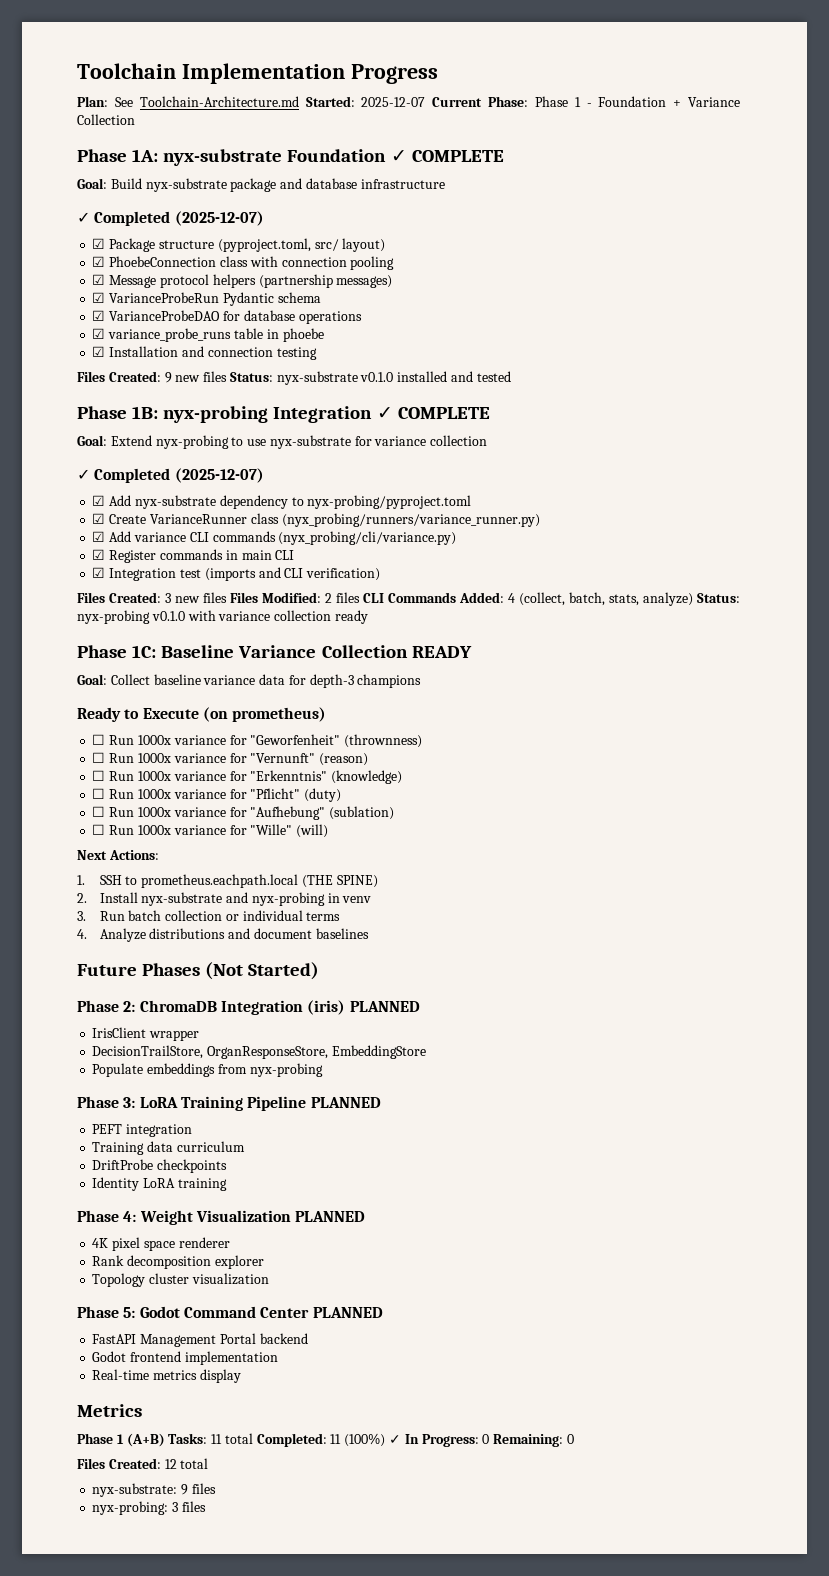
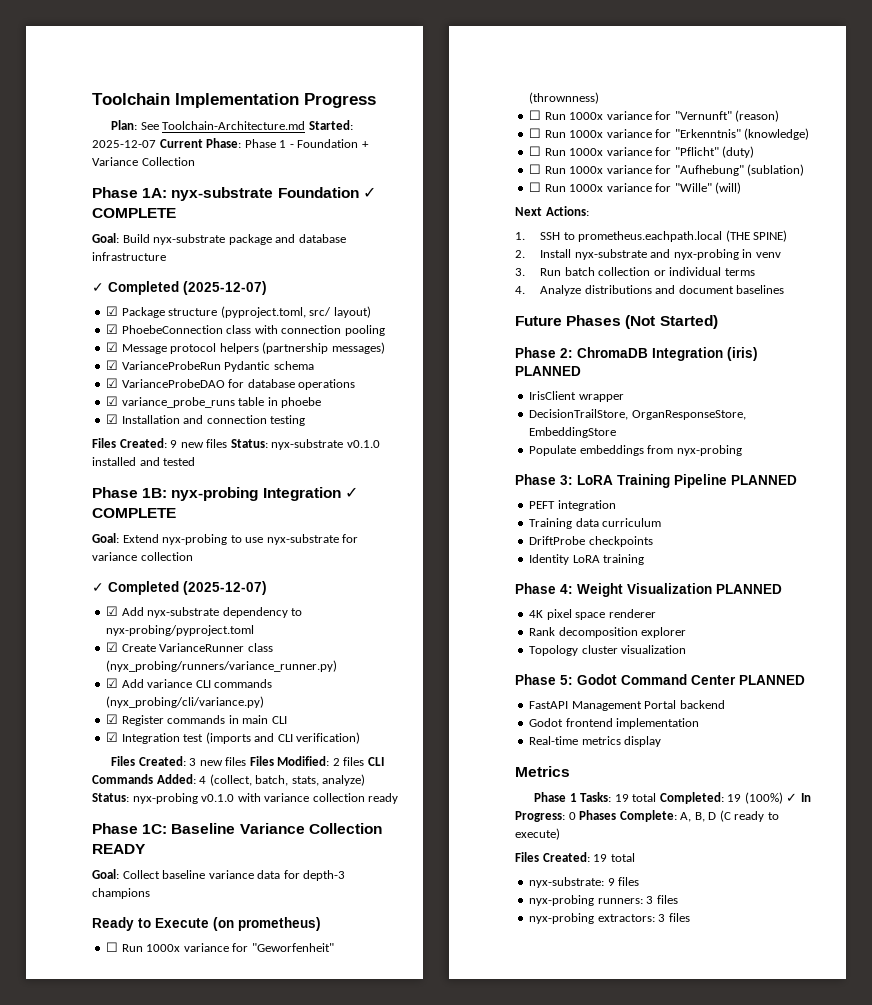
[126,1433,223,1447] (A+B) Tasks: 11 -> [580,792,629,802] Tasks: 19
[330,1434,342,1444] 11 -> [727,794,742,802] 19
[493,1434,574,1447] [77,1458,177,1469] Remaining: 0 // Files Created: 12 -> [579,810,779,822] [515,828,560,840] [515,852,608,862] Phases Complete: A, B, D (C ready to execute) // Files Created: 19
[92,1501,206,1515] nyx-probing: 3 files -> [529,895,678,906] [529,913,690,924] nyx-probing runners: 3 files // nyx-probing extractors: 3 files

